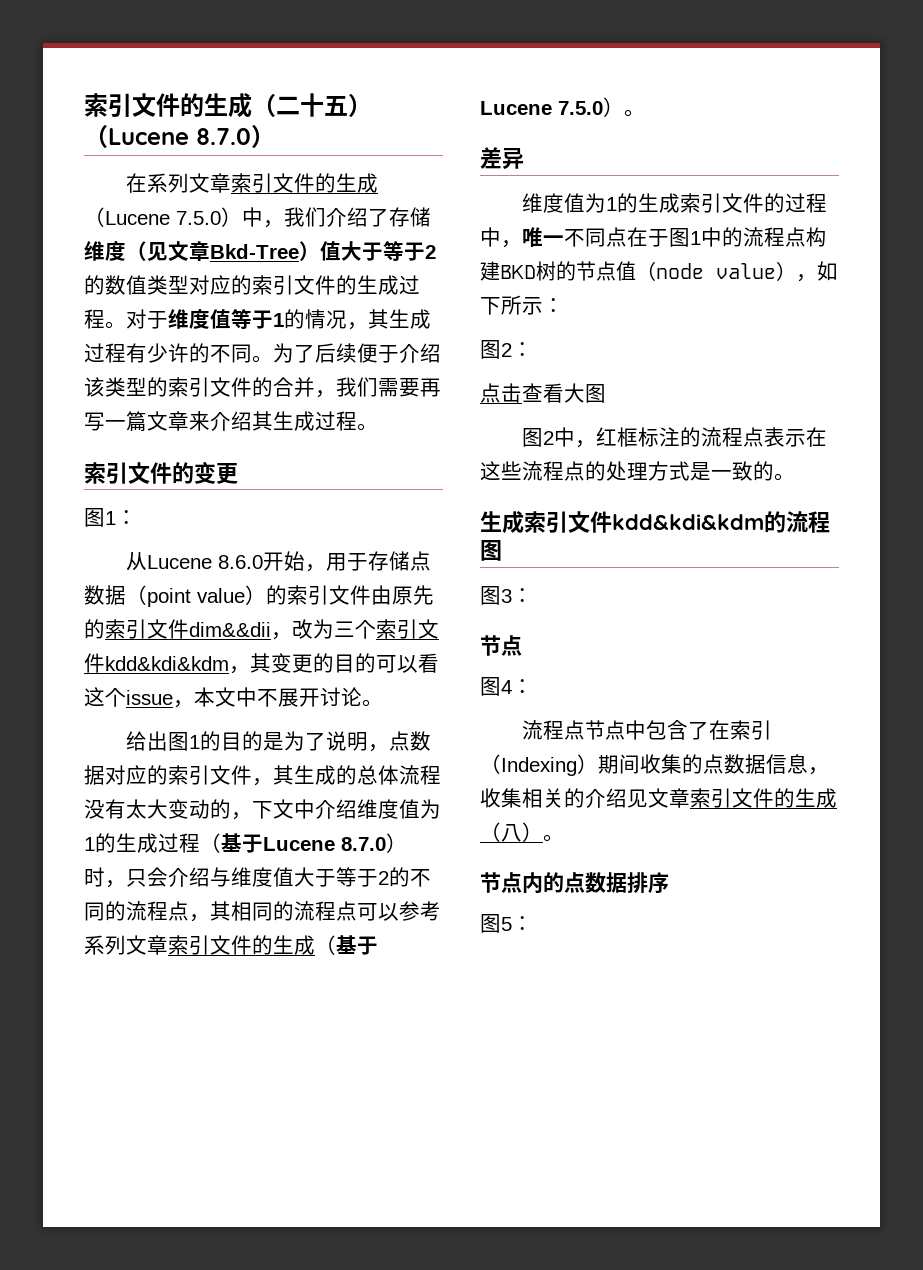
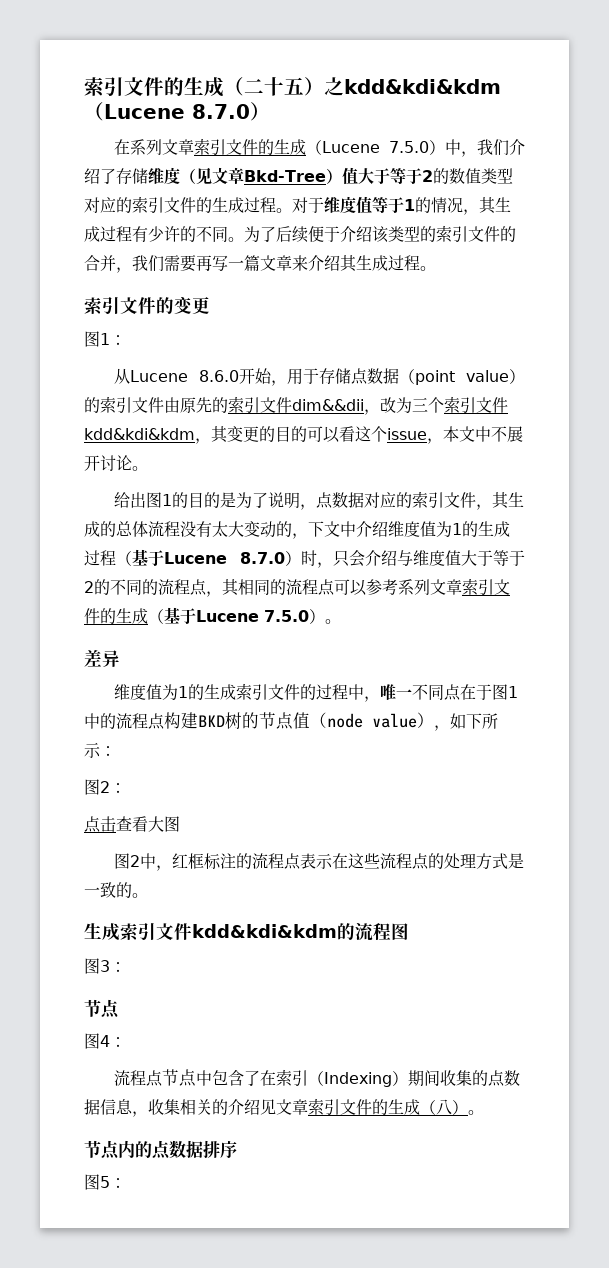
(372, 105) none -> [324,77,501,96] 之kdd&kdi&kdm

